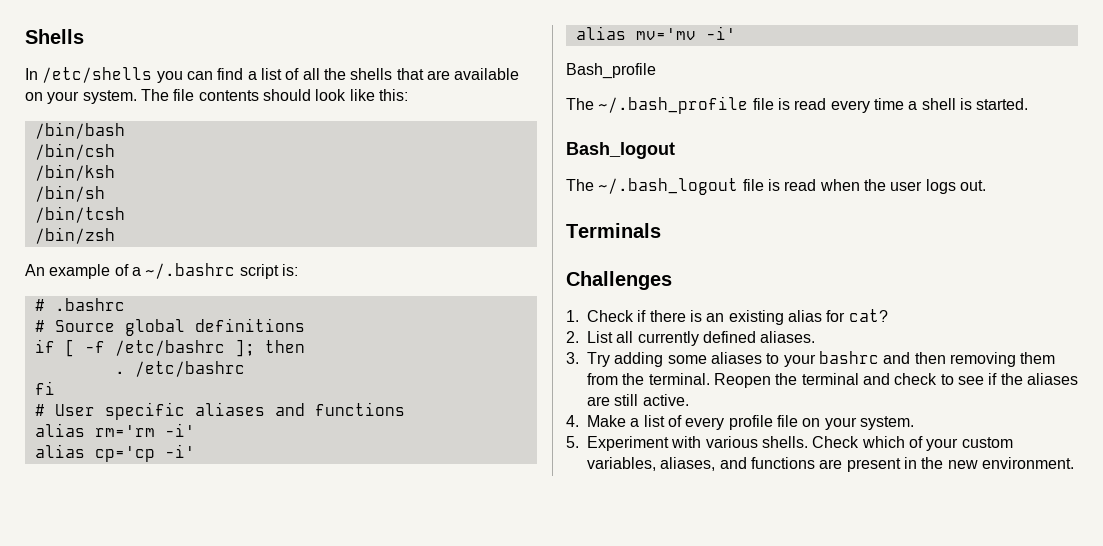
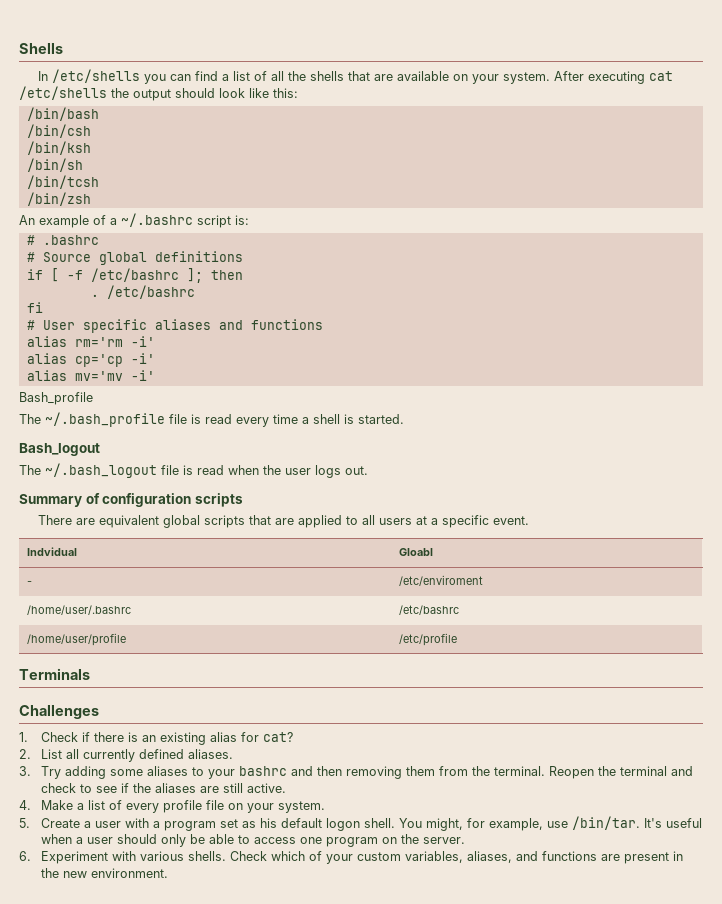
[140,89,259,101] The file contents -> [553,71,673,84] [19,86,171,101] After executing cat /etc/shells the output
(986, 185) none -> [19,493,243,507] [37,515,529,528] [27,547,78,556] [399,548,434,556] [27,581,33,585] [399,575,484,586] [27,605,132,615] [399,605,460,615] [27,633,127,646] [399,633,458,646] // Summary of configuration scripts // There are equivalent global scripts that are applied to all users at a specific event. // Indvidual | Gloabl // - | /etc/enviroment // /home/user/.bashrc | /etc/bashrc // /home/user/profile | /etc/profile
(579, 442) none -> [40,816,702,831] [40,834,465,847] [19,851,31,861] Create a user with a program set as his default logon shell. You might, for example, use /bin/tar. It's useful when a user should only be able to access one program on the server. // 6.

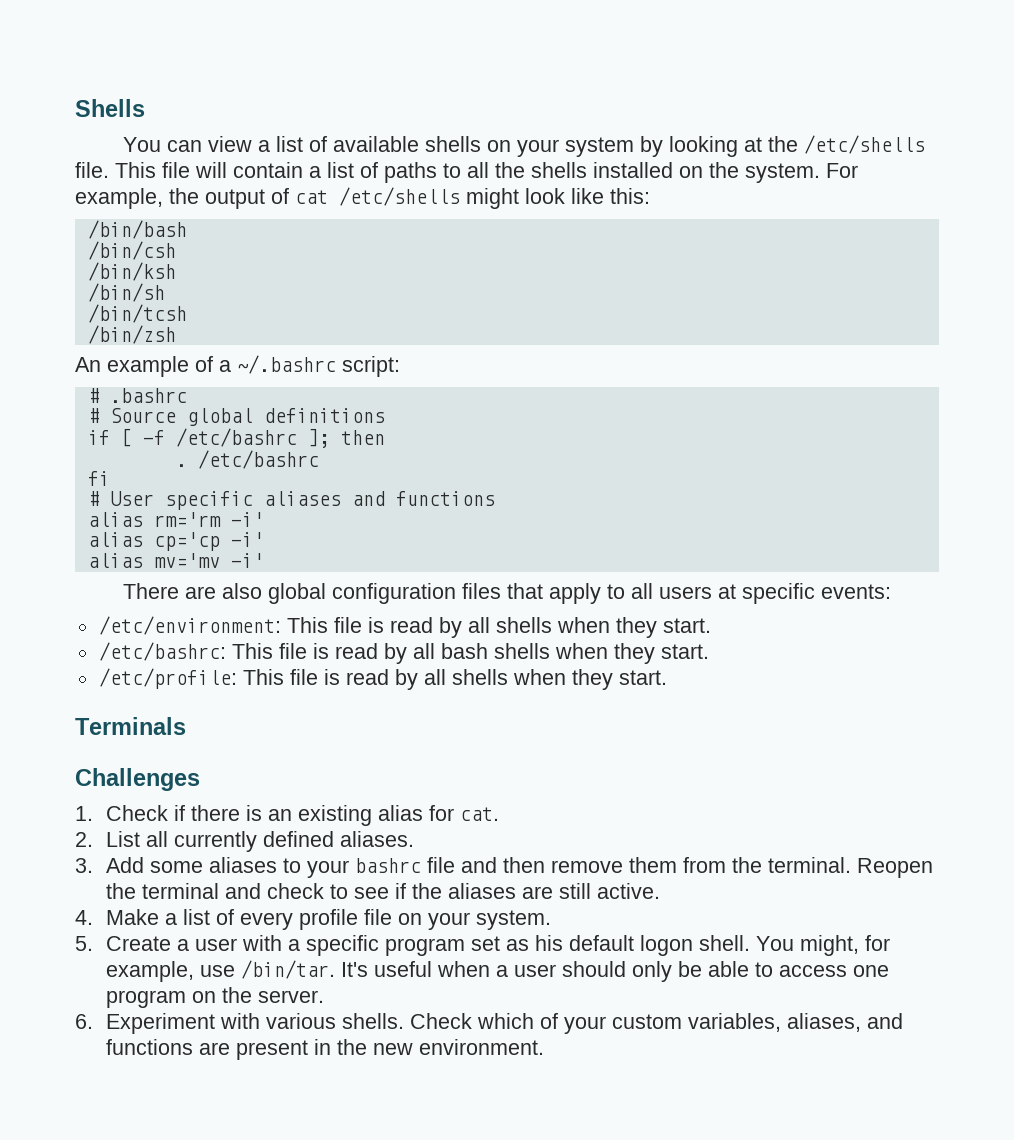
[37,69,673,84] [19,86,215,101] In /etc/shells you can find a list of all the shells that are available on your system. After executing cat /etc/shells the output should -> [123,135,926,157] [75,162,858,183] [75,187,519,209] You can view a list of available shells on your system by looking at the /etc/shells file. This file will contain a list of paths to all the shells installed on the system. For example, the output of cat /etc/shells might
[197,215,249,228] script is: -> [342,356,400,377] script:
[19,392,93,405] [19,412,404,427] [19,443,100,456] [19,463,368,478] [19,493,243,507] [37,515,529,528] [27,547,78,556] [399,548,434,556] [27,581,33,585] [399,575,484,586] [27,605,132,615] [399,605,460,615] [27,633,127,646] [399,633,458,646] Bash_profile // The ~/.bash_profile file is read every time a shell is started. // Bash_logout // The ~/.bash_logout file is read when the user logs out. // Summary of configuration scripts // There are equivalent global scripts that are applied to all users at a specific event. // Indvidual | Gloabl // - | /etc/enviroment // /home/user/.bashrc | /etc/bashrc // /home/user/profile | /etc/profile -> [123,583,892,604] [98,616,711,638] [98,642,709,664] [98,668,667,690] There are also global configuration files that apply to all users at specific events: // /etc/environment: This file is read by all shells when they start. // /etc/bashrc: This file is read by all bash shells when they start. // /etc/profile: This file is read by all shells when they start.
[262,732,293,742] cat? -> [459,807,499,821] cat.
[40,766,106,779] Try adding -> [105,857,144,873] Add
(287, 771) none -> [426,857,455,873] file
[345,766,402,779] removing -> [550,860,623,873] remove
(160, 824) none -> [305,935,379,956] specific

